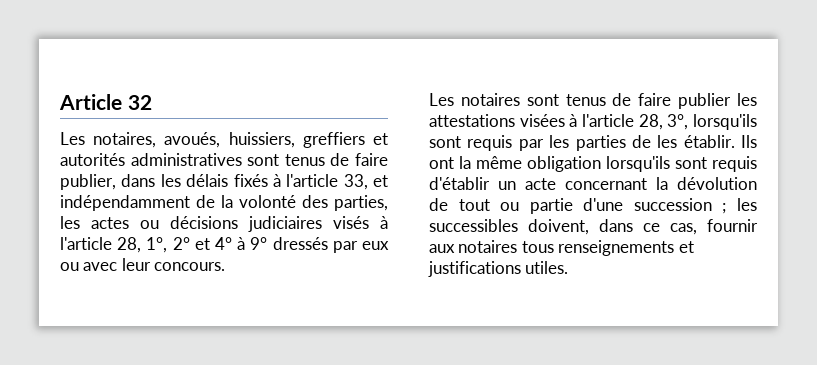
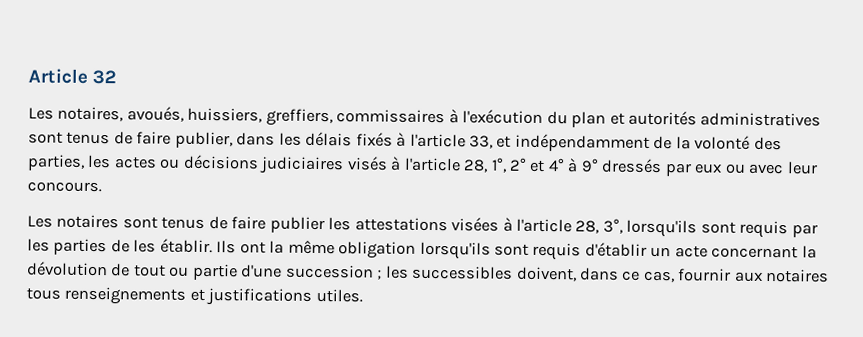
[302,132,365,148] greffiers -> [265,108,607,128] greffiers, commissaires à l'exécution du plan

